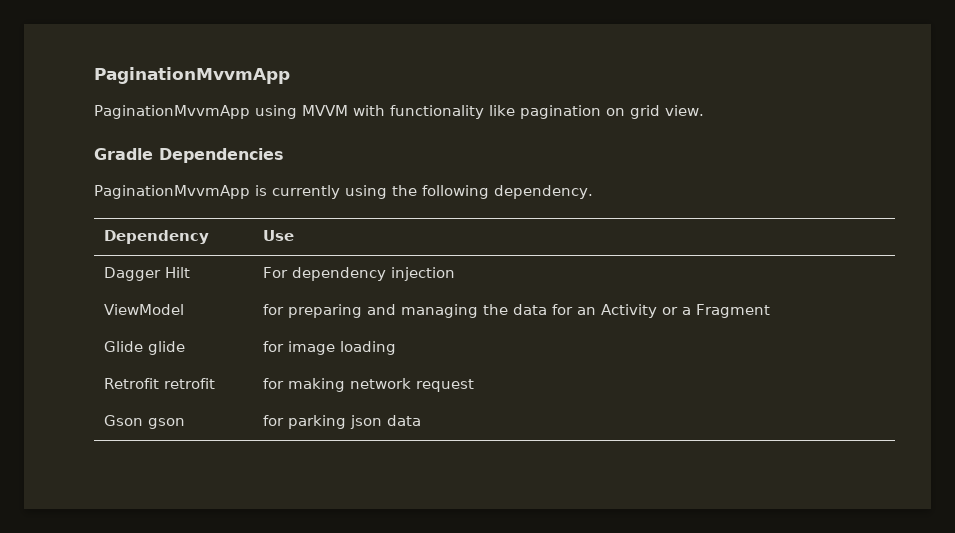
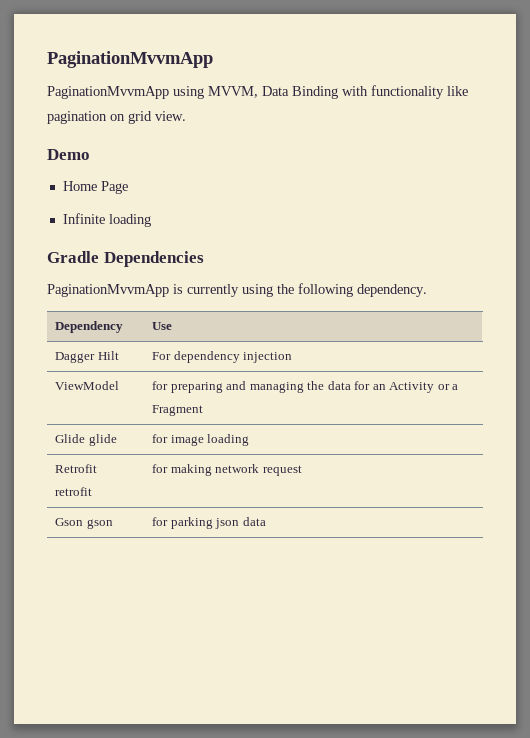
[302,105,348,116] MVVM -> [208,86,338,99] MVVM, Data Binding
(704, 110) none -> [47,149,90,160] [62,181,128,194] [62,213,151,227] // Demo // Home Page // Infinite loading

